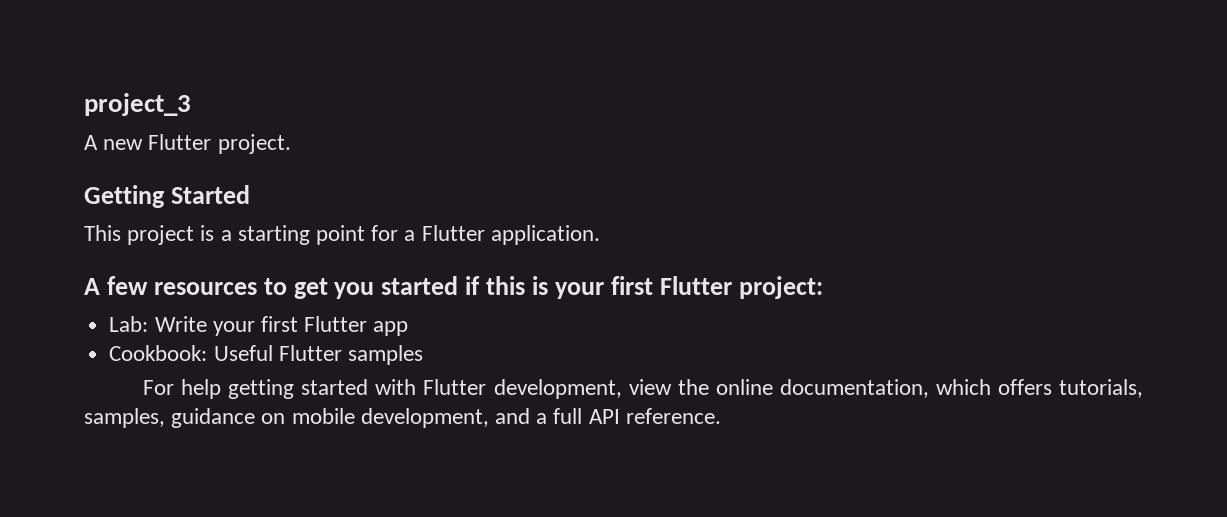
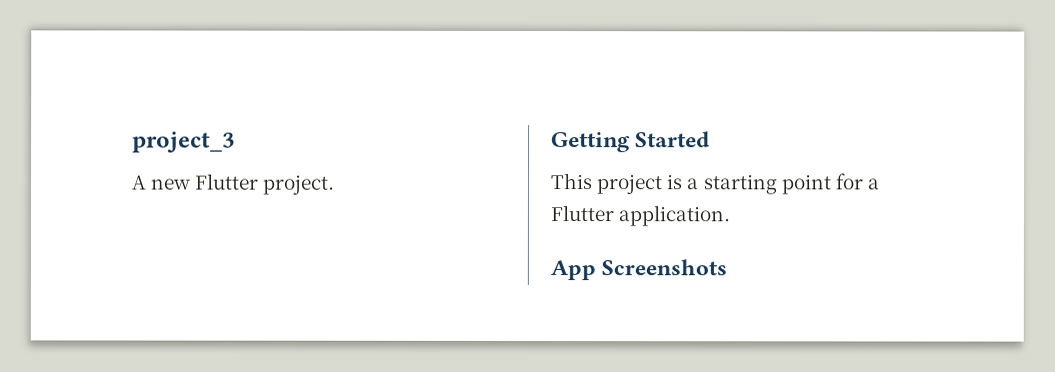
[84,276,823,299] [109,316,409,336] [109,345,423,365] [143,379,1143,399] [84,408,721,428] A few resources to get you started if this is your first Flutter project: // Lab: Write your first Flutter app // Cookbook: Useful Flutter samples // For help getting started with Flutter development, view the online documentation, which offers tutorials, samples, guidance on mobile development, and a full API reference. -> [550,259,728,281] App Screenshots

